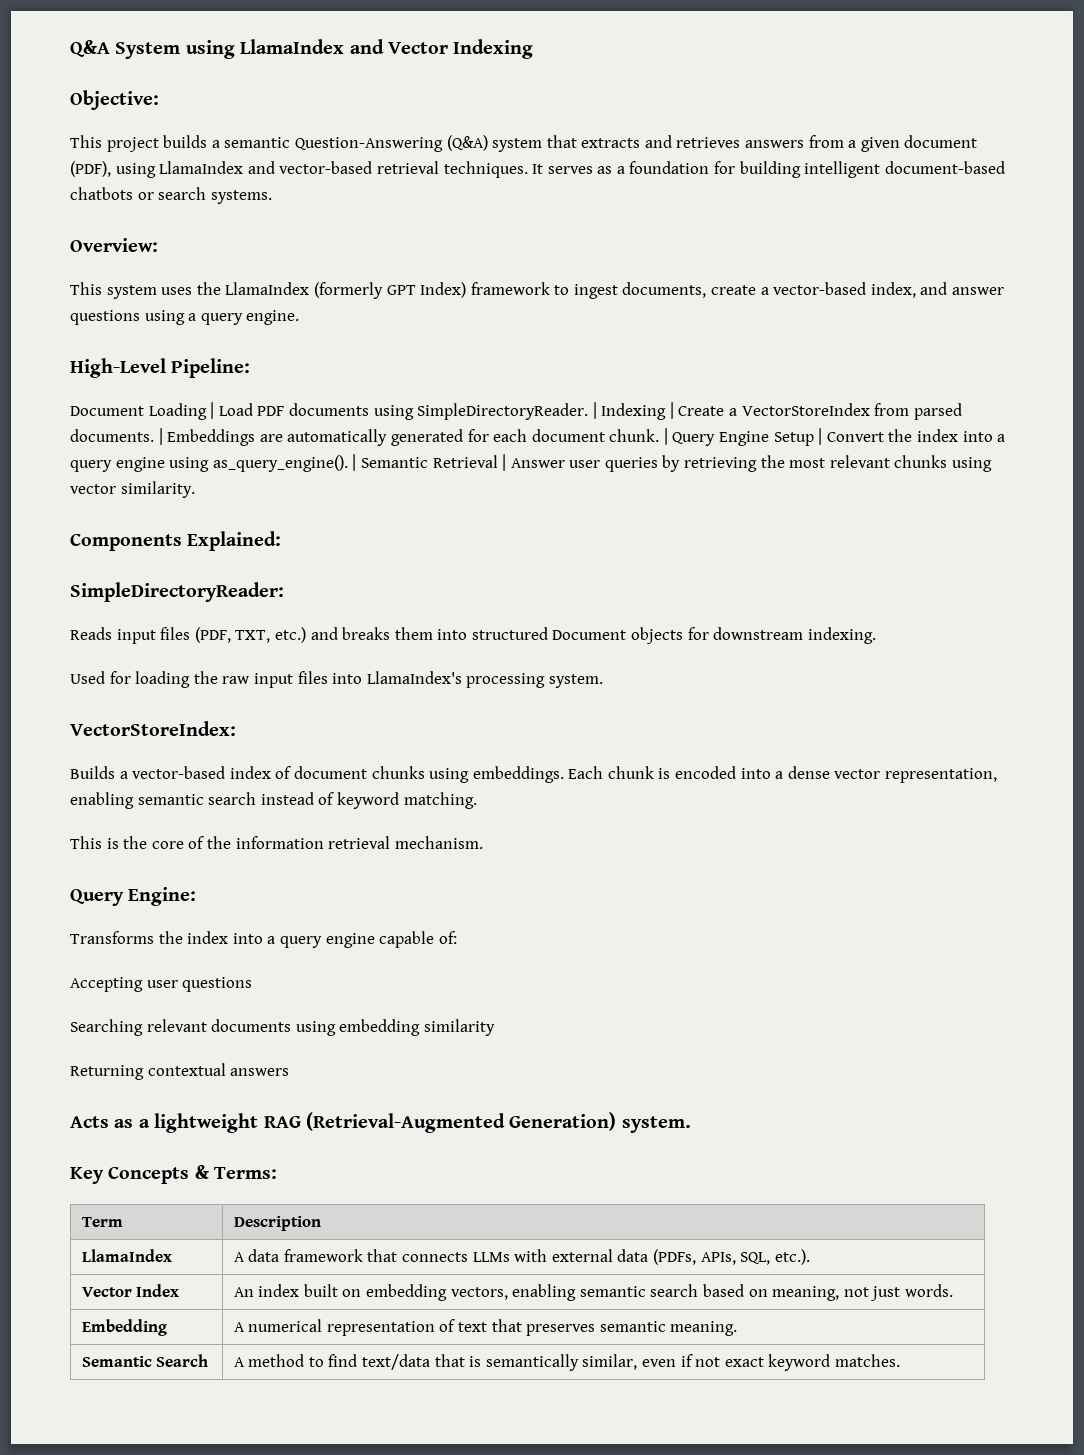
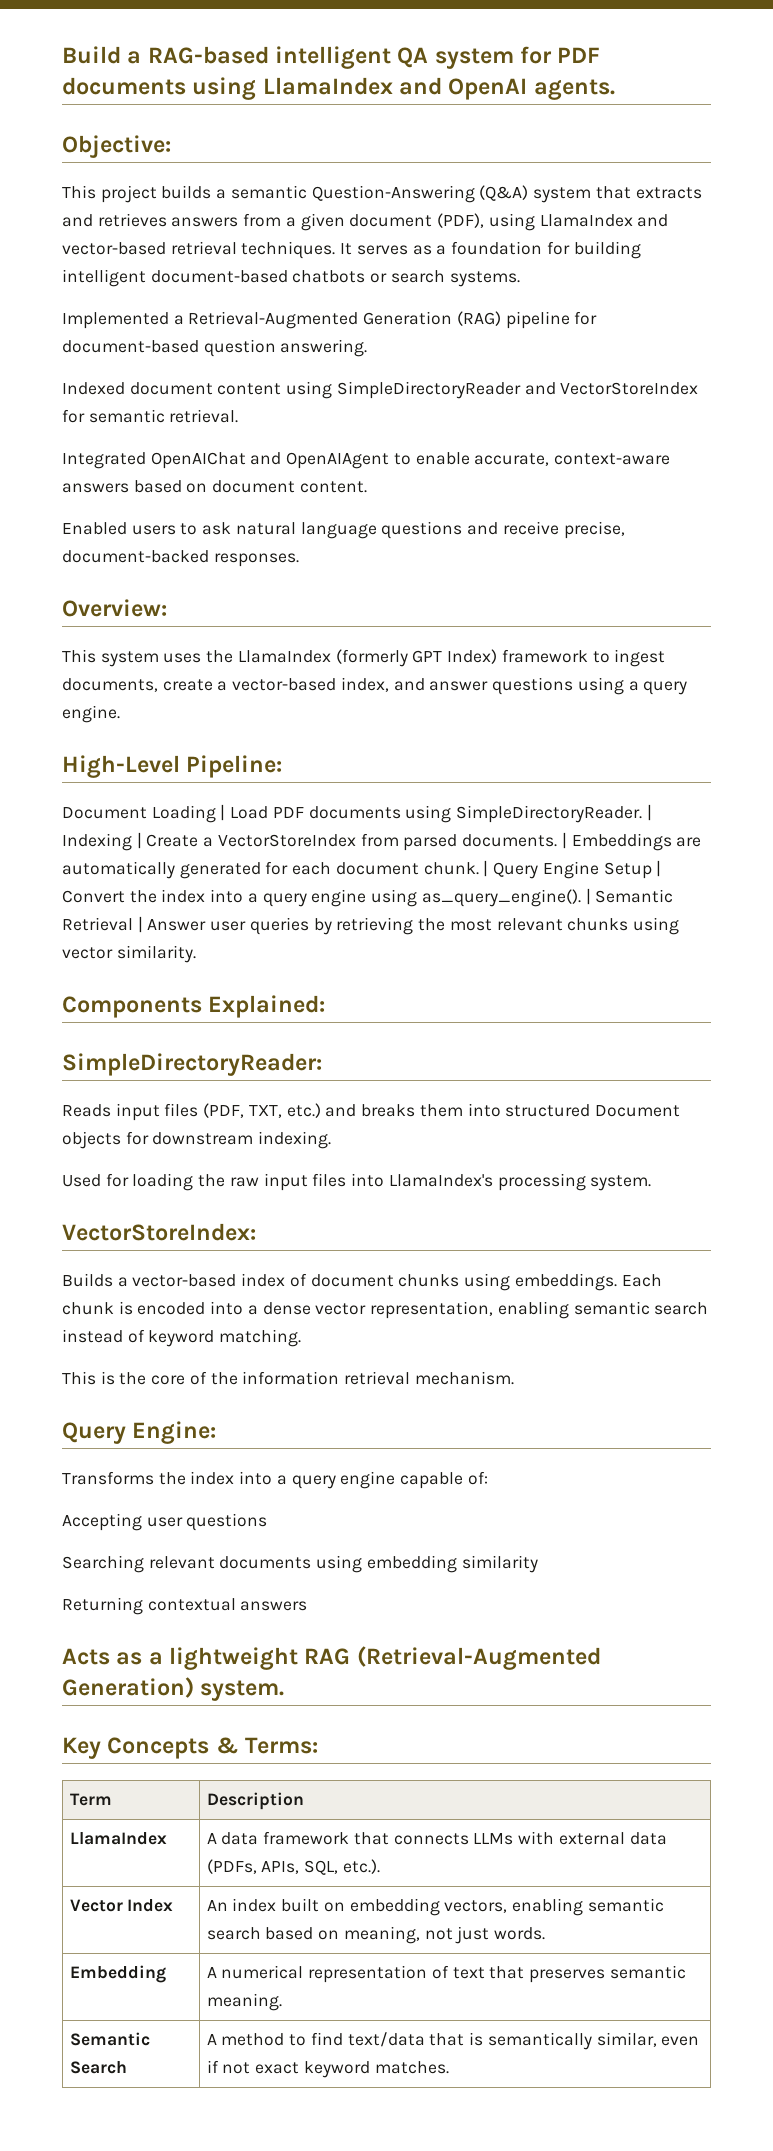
[70,39,534,59] Q&A System using LlamaIndex and Vector Indexing -> [62,46,601,69] [62,77,615,100] Build a RAG-based intelligent QA system for PDF documents using LlamaIndex and OpenAI agents.
(272, 197) none -> [62,311,598,329] [62,339,368,357] [62,381,699,399] [62,409,239,423] [62,452,671,469] [62,480,367,493] [62,521,625,539] [62,550,299,567] // Implemented a Retrieval-Augmented Generation (RAG) pipeline for document-based question answering. // Indexed document content using SimpleDirectoryReader and VectorStoreIndex for semantic retrieval. // Integrated OpenAIChat and OpenAIAgent to enable accurate, context-aware answers based on document content. // Enabled users to ask natural language questions and receive precise, document-backed responses.

